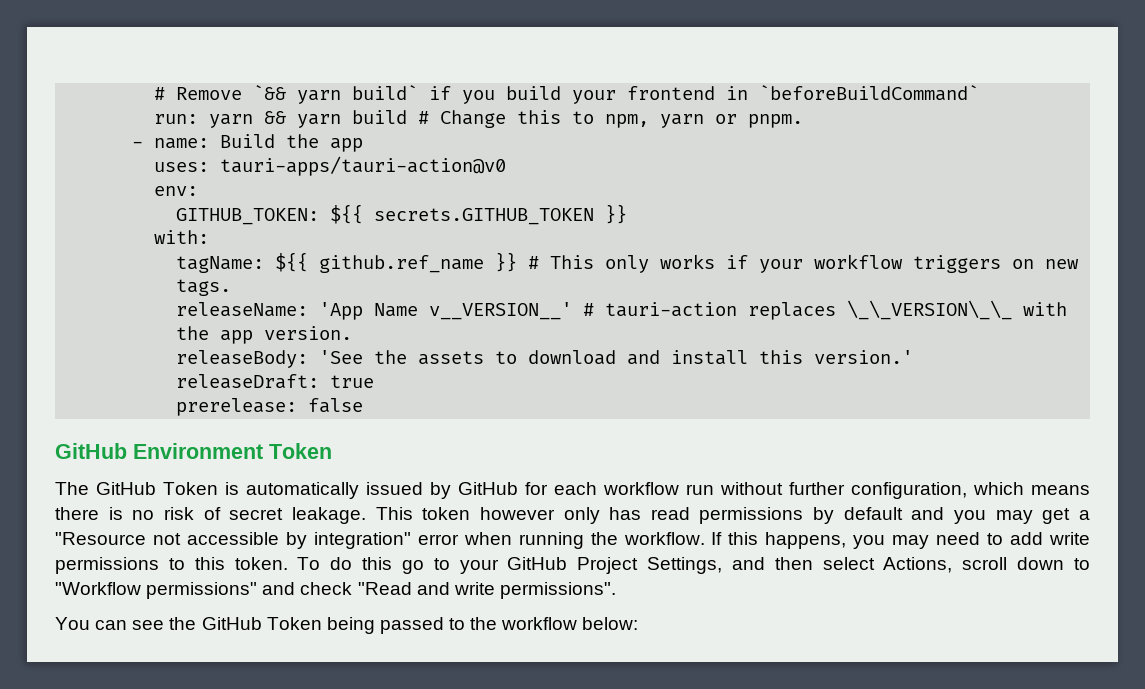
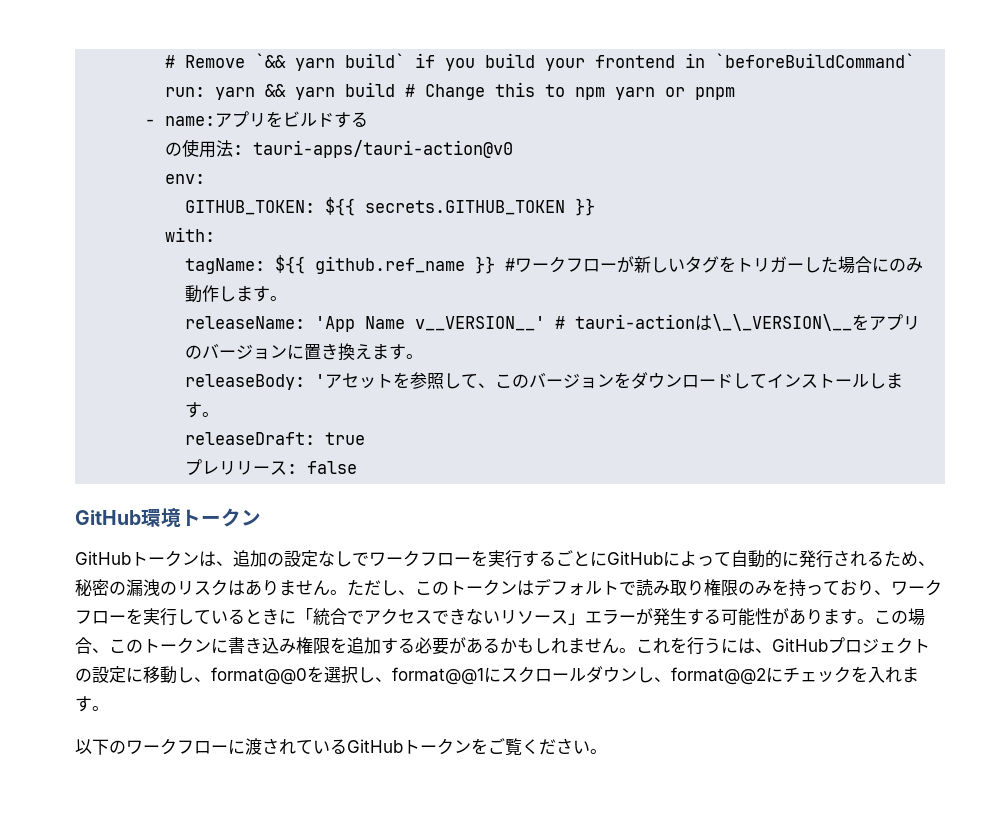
[605,114,650,128] npm, -> [575,87,606,100] npm
[748,114,804,128] pnpm. -> [695,87,736,100] pnpm
[220,134,364,152] [154,162,210,172] Build the app // uses: -> [215,111,369,128] [165,139,244,158] アプリをビルドする // の使用法:
[550,254,1080,273] [176,279,232,296] This only works if your workflow triggers on new tags. -> [515,256,924,274] [185,285,288,303] ワークフローが新しいタグをトリガーした場合にのみ動作します。
[748,300,1068,320] [176,326,353,344] [176,350,914,368] [176,374,375,389] [176,398,364,416] [55,443,332,459] [55,482,1090,499] [55,507,1090,524] [55,532,1090,549] [55,557,1091,574] [55,582,616,599] [55,617,639,634] replaces \_\_VERSION\_\_ with the app version. // releaseBody: 'See the assets to download and install this version.' // releaseDraft: true // prerelease: false // GitHub Environment Token // The GitHub Token is automatically issued by GitHub for each workflow run without further configuration, which means there is no risk of secret leakage. This token however only has read permissions by default and you may get a "Resource not accessible by integration" error when running the workflow. If this happens, you may need to add write permissions to this token. To do this go to your GitHub Project Settings, and then select Actions, scroll down to "Workflow permissions" and check "Read and write permissions". // You can see the GitHub Token being passed to the workflow below: -> [695,314,921,331] [185,343,424,361] [185,372,904,390] [185,402,220,418] [185,432,366,445] [185,459,358,475] [75,508,261,527] [75,550,935,568] [75,578,942,597] [75,608,925,626] [75,637,930,655] [75,666,919,685] [75,696,109,712] [75,738,607,756] は\_\_VERSION\__をアプリのバージョンに置き換えます。 // releaseBody: 'アセットを参照して、このバージョンをダウンロードしてインストールします。 // releaseDraft: true // プレリリース: false // GitHub環境トークン // GitHubトークンは、追加の設定なしでワークフローを実行するごとにGitHubによって自動的に発行されるため、秘密の漏洩のリスクはありません。ただし、このトークンはデフォルトで読み取り権限のみを持っており、ワークフローを実行しているときに「統合でアクセスできないリソース」エラーが発生する可能性があります。この場合、このトークンに書き込み権限を追加する必要があるかもしれません。これを行うには、GitHubプロジェクトの設定に移動し、format@@0を選択し、format@@1にスクロールダウンし、format@@2にチェックを入れます。 // 以下のワークフローに渡されているGitHubトークンをご覧ください。

